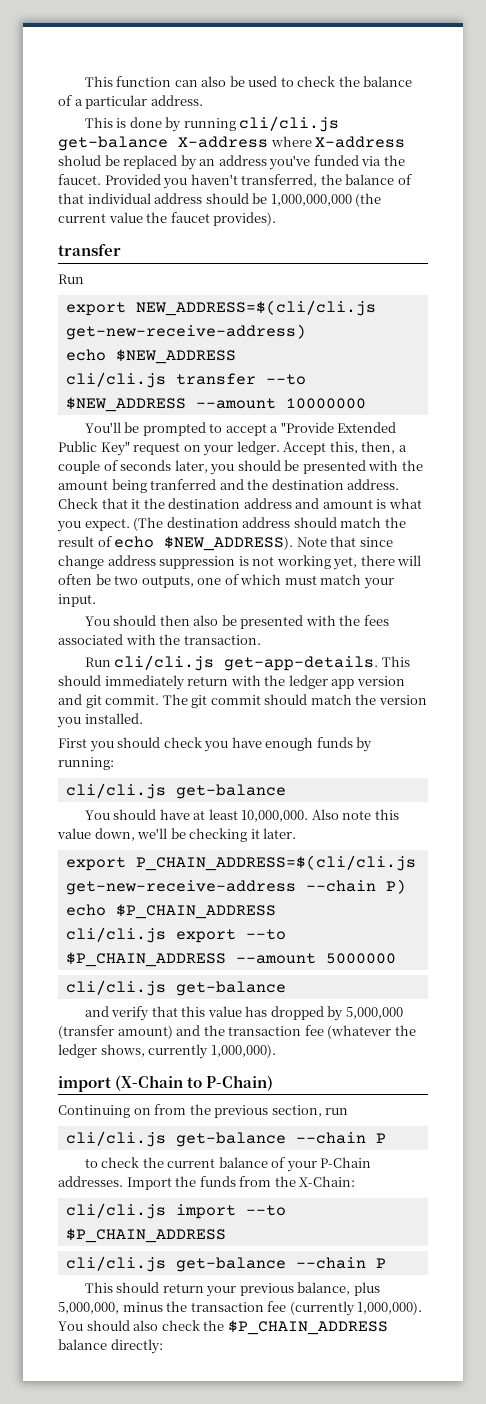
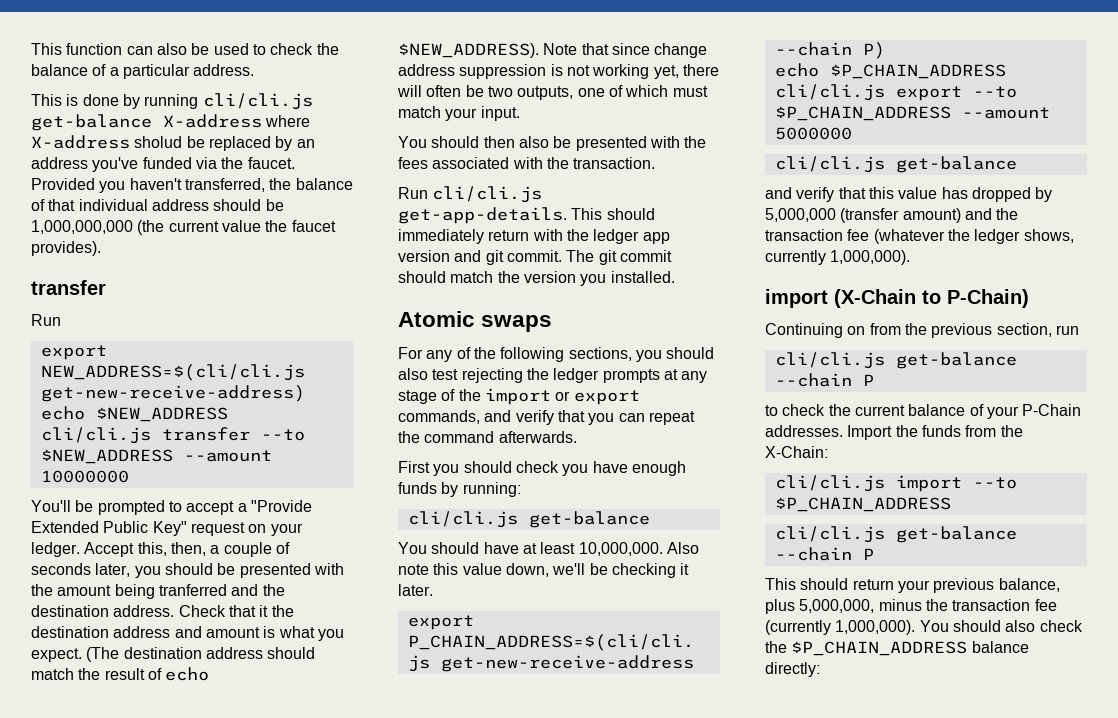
(143, 718) none -> [398,311,553,332] [398,347,715,362] [398,368,708,383] [398,388,640,405] [398,410,695,425] [398,431,577,443] // Atomic swaps // For any of the following sections, you should also test rejecting the ledger prompts at any stage of the import or export commands, and verify that you can repeat the command afterwards.

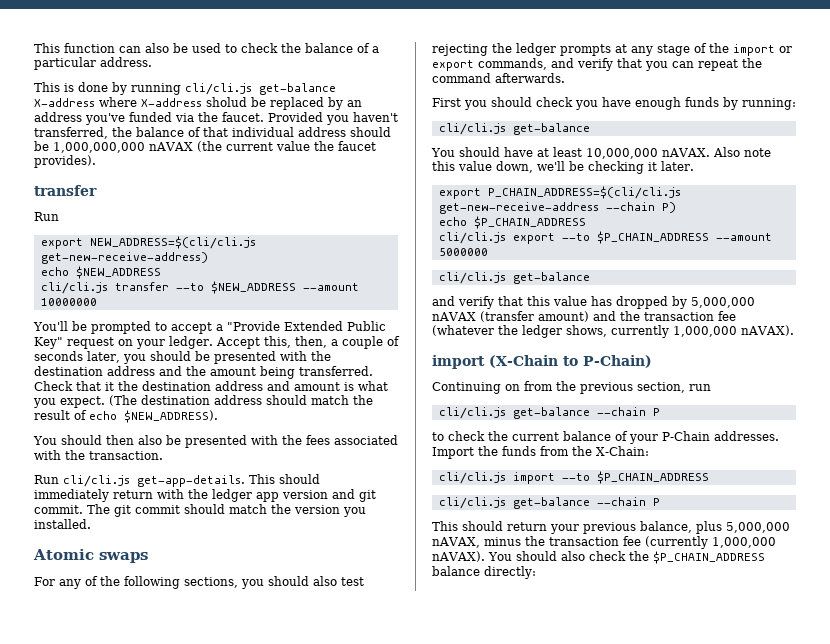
(133, 227) none -> [149,142,193,151] nAVAX
[57,584,285,599] [31,605,175,617] amount being tranferred and the destination address. -> [34,366,373,379] destination address and the amount being transferred.
[543,43,708,58] [398,64,719,79] [397,85,708,100] [398,106,520,121] Note that since change address suppression is not working yet, there will often be two outputs, one of which must match your input. -> (218, 416) none
[578,542,663,556] 10,000,000. -> [586,148,710,159] 10,000,000 nAVAX.
(836, 215) none -> [432,312,476,321] nAVAX
[830,250,911,265] 1,000,000). -> [673,325,794,337] 1,000,000 nAVAX).
[799,599,875,613] 5,000,000, -> [726,522,790,533] [432,537,480,548] 5,000,000 nAVAX,
[835,620,916,635] 1,000,000). -> [712,537,776,548] [432,551,485,562] 1,000,000 nAVAX).

